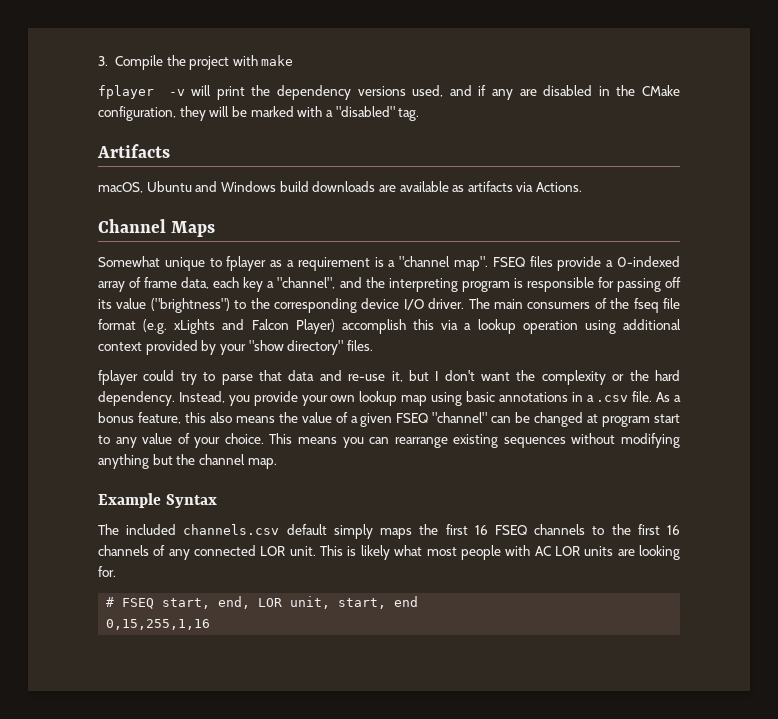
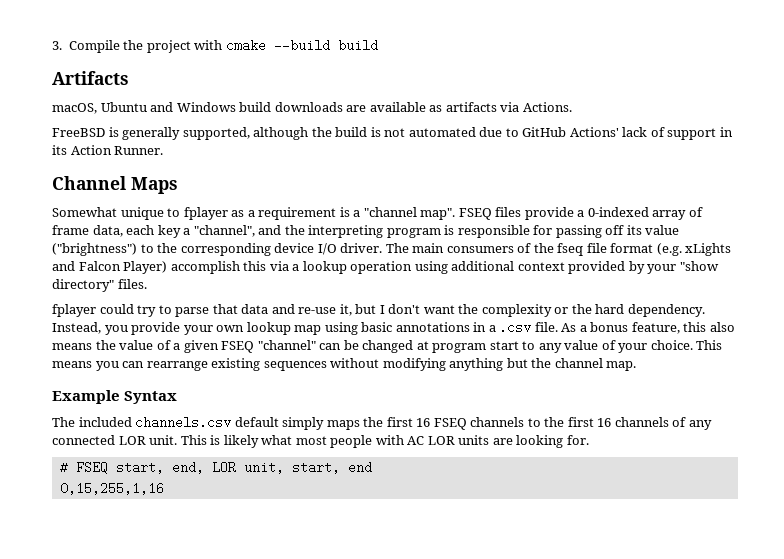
[261,55,294,66] [98,85,680,100] [98,106,420,121] make // fplayer -v will print the dependency versions used, and if any are disabled in the CMake configuration, they will be marked with a "disabled" tag. -> [225,39,378,52] cmake --build build
(583, 187) none -> [52,127,733,140] [52,145,164,155] // FreeBSD is generally supported, although the build is not automated due to GitHub Actions' lack of support in its Action Runner.

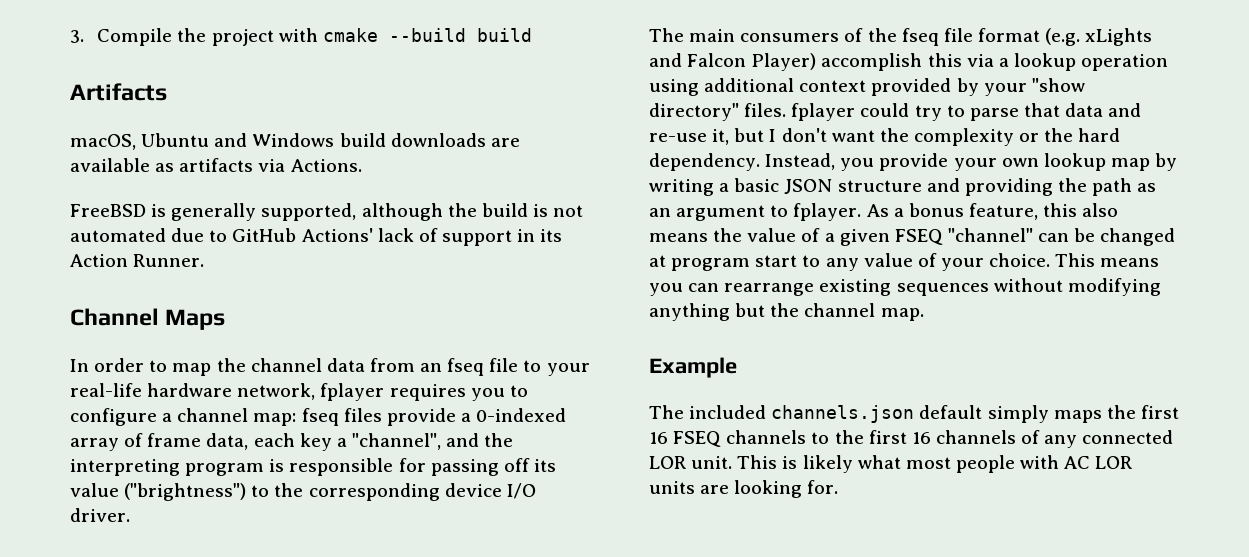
[52,207,492,220] Somewhat unique to fplayer as a requirement is a "channel map". FSEQ -> [70,358,590,376] [70,383,528,401] [70,408,339,426] In order to map the channel data from an fseq file to your real-life hardware network, fplayer requires you to configure a channel map: fseq
(383, 248) none -> (130, 515) //
(147, 284) // -> (787, 110) none
[324,321,558,335] using basic annotations in a .csv file. -> [1155,153,1178,171] [649,178,1157,196] [649,203,862,221] by writing a basic JSON structure and providing the path as an argument to fplayer.
[124,391,178,404] Syntax -> (737, 367) none
[135,416,232,429] channels.csv -> [771,405,915,423] channels.json
[59,461,372,474] [59,482,164,495] // # FSEQ start, end, LOR unit, start, end // 0,15,255,1,16 -> (839, 487) none

